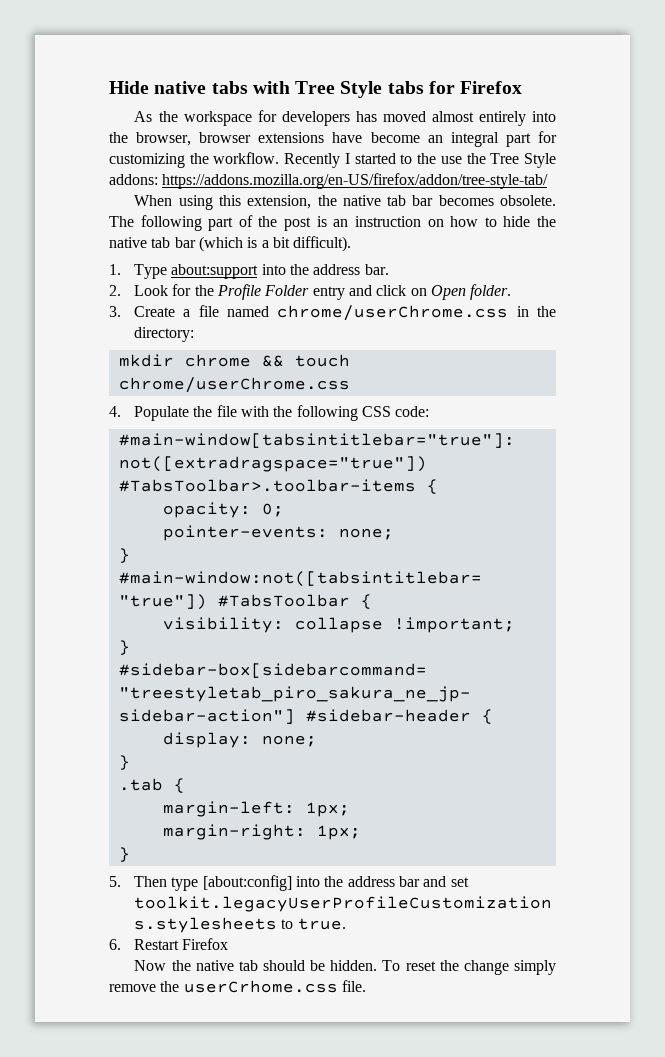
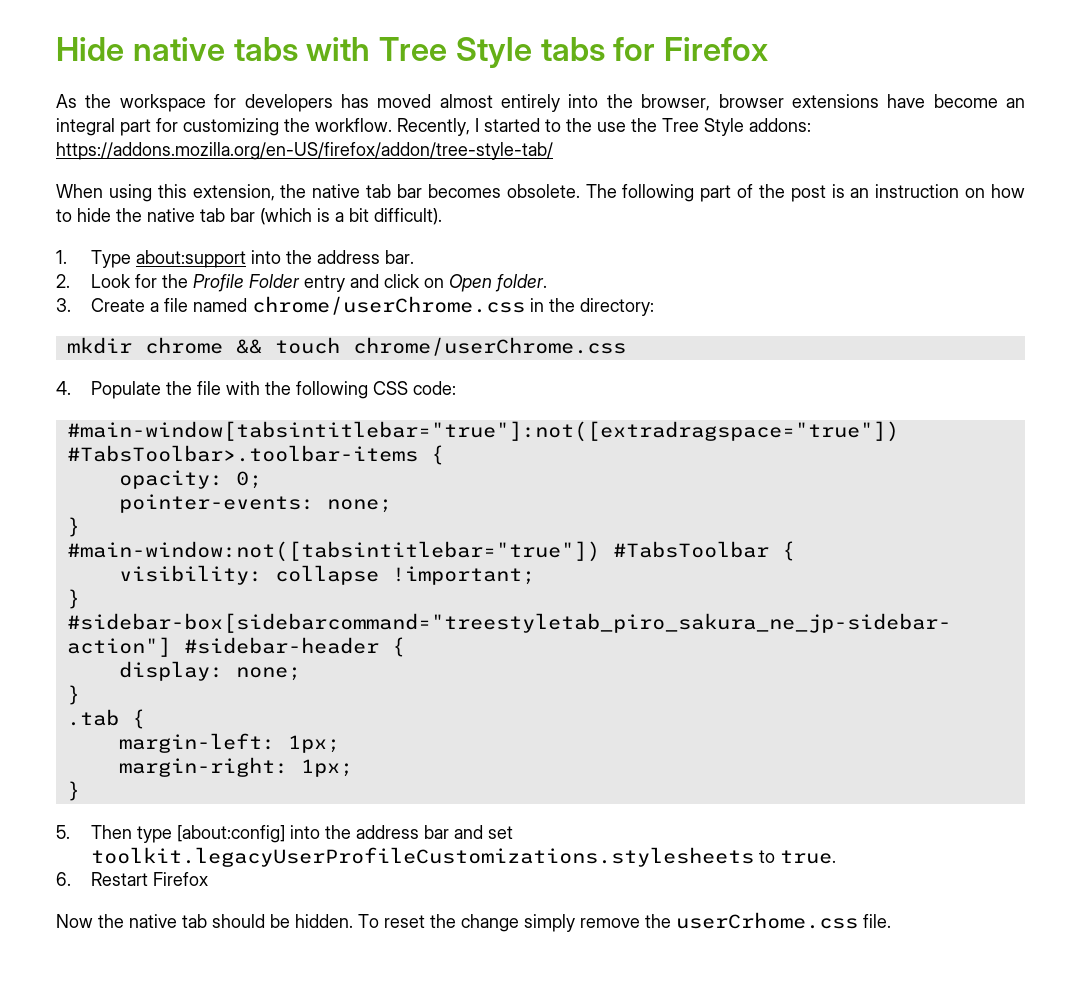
[284,153,341,168] Recently -> [397,118,470,136] Recently,

